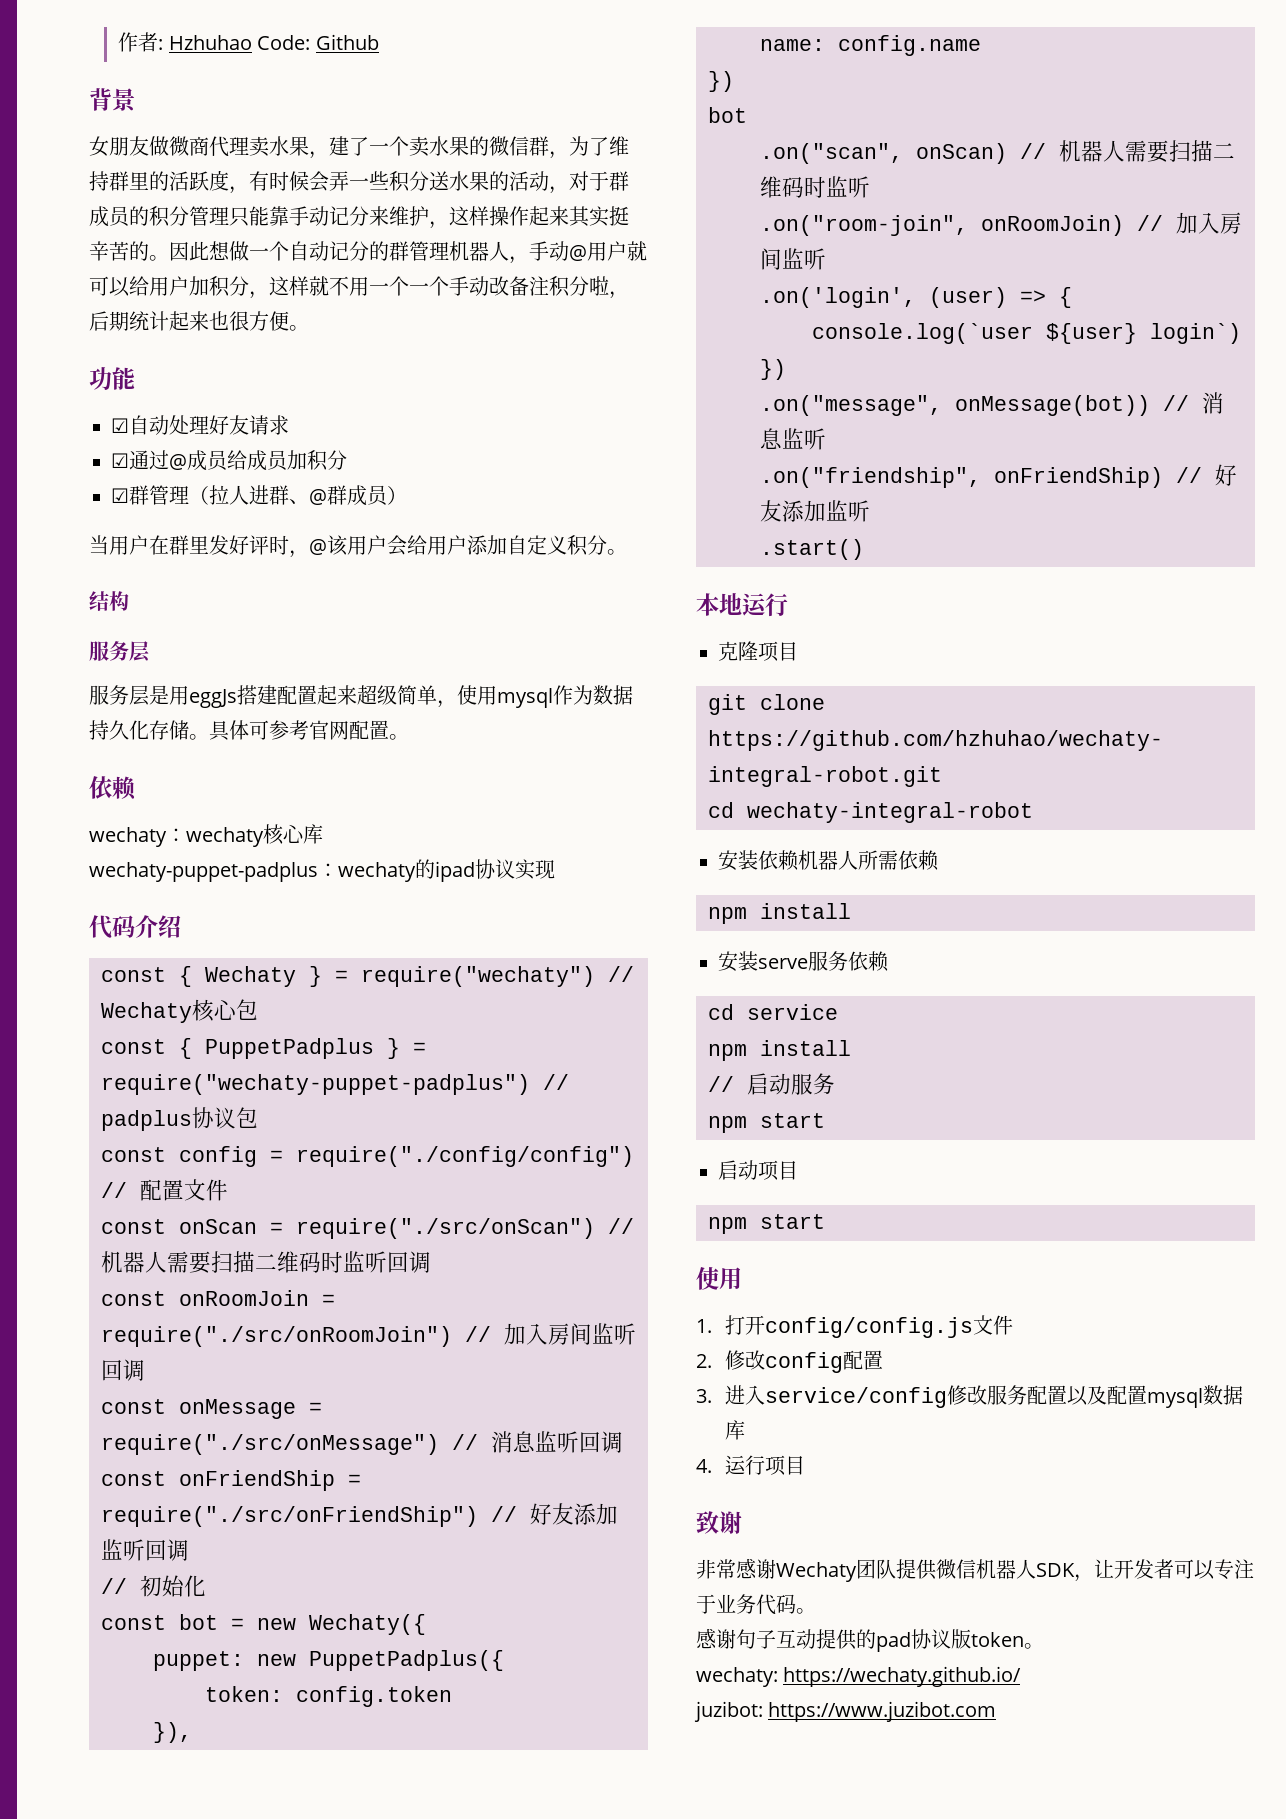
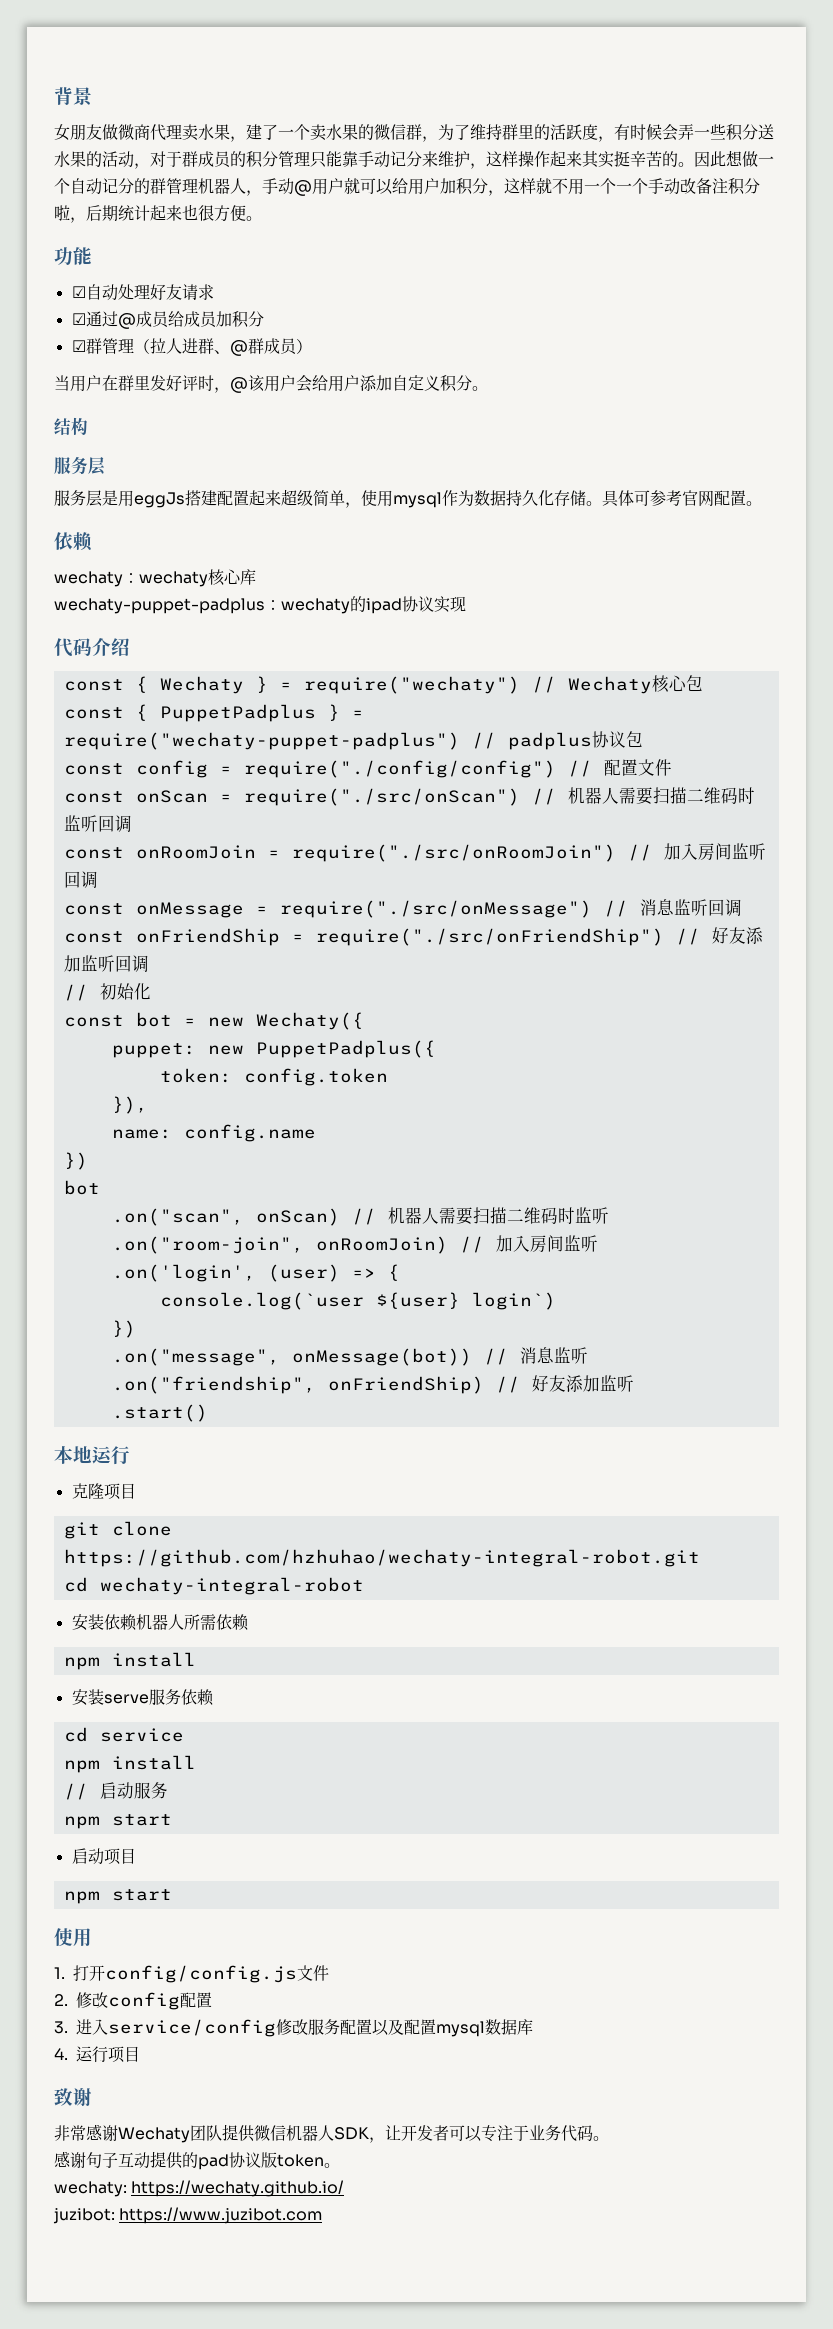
[118,32,379,52] 作者: Hzhuhao Code: Github // -> (54, 96) none

